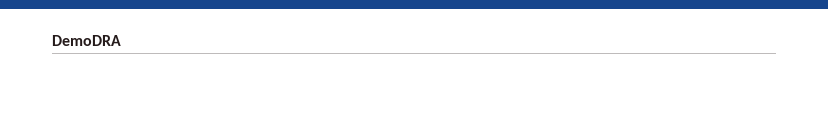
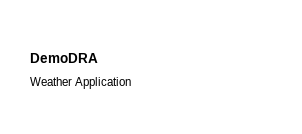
(121, 40) none -> [30,77,132,89] // Weather Application

